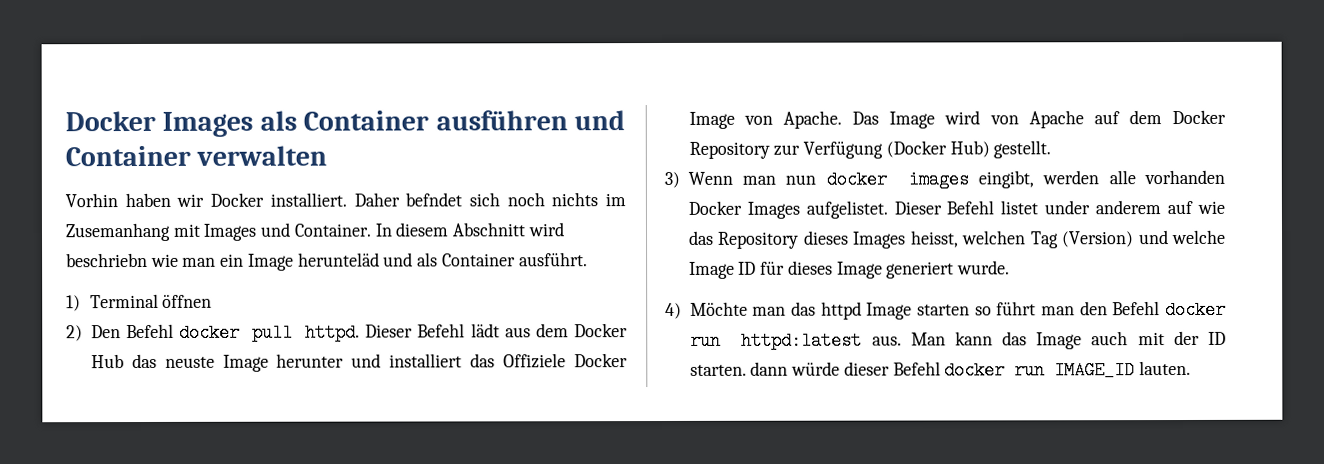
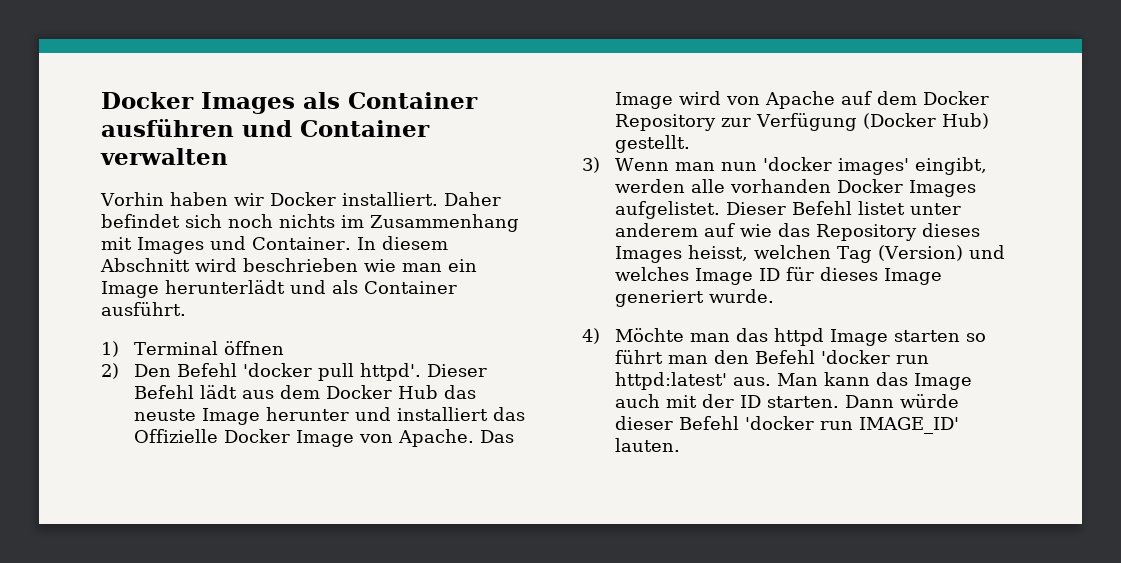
[405,192,463,207] befndet -> [101,214,180,228] befindet
[65,222,171,242] Zusemanhang -> [370,214,519,232] Zusammenhang
[66,252,148,268] beschriebn -> [243,258,358,272] beschrieben
[297,252,380,267] herunteläd -> [165,280,285,294] herunterlädt
[179,323,361,342] docker pull httpd. -> [243,363,422,381] 'docker pull httpd'.
[503,353,567,369] Offiziele -> [134,429,219,443] Offizielle
[825,170,969,189] docker images -> [763,157,910,175] 'docker images'
[1044,200,1091,215] under -> [910,203,962,215] unter
[1171,229,1226,245] welche -> [615,267,690,281] welches
[1165,300,1226,320] [689,331,863,350] docker run httpd:latest -> [821,350,930,364] [615,372,728,390] 'docker run httpd:latest'
[750,361,789,376] dann -> [845,395,895,408] Dann
[944,361,1136,380] docker run IMAGE_ID -> [745,416,960,434] 'docker run IMAGE_ID'

